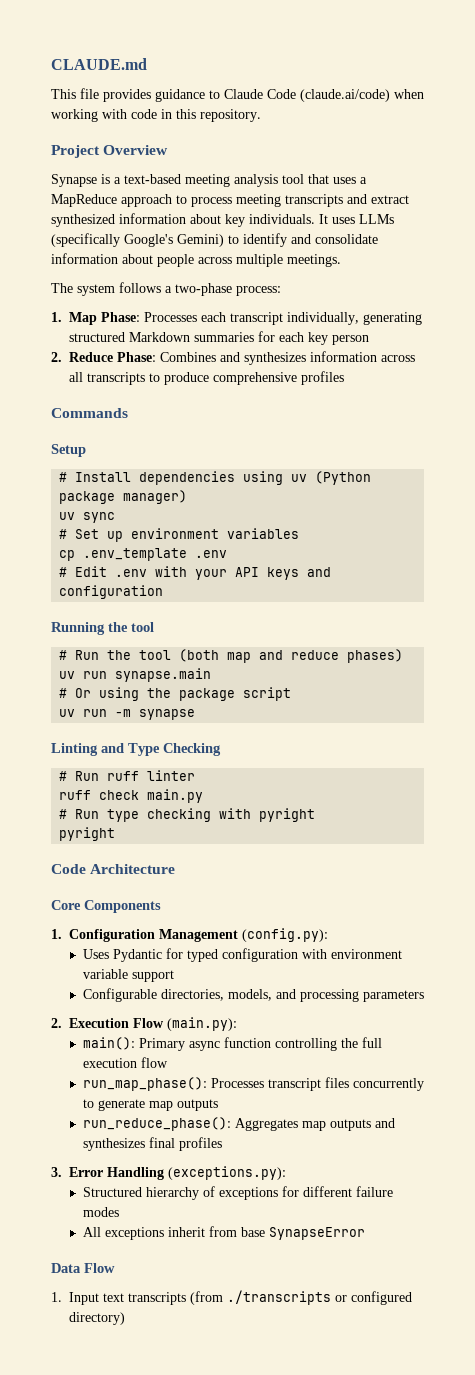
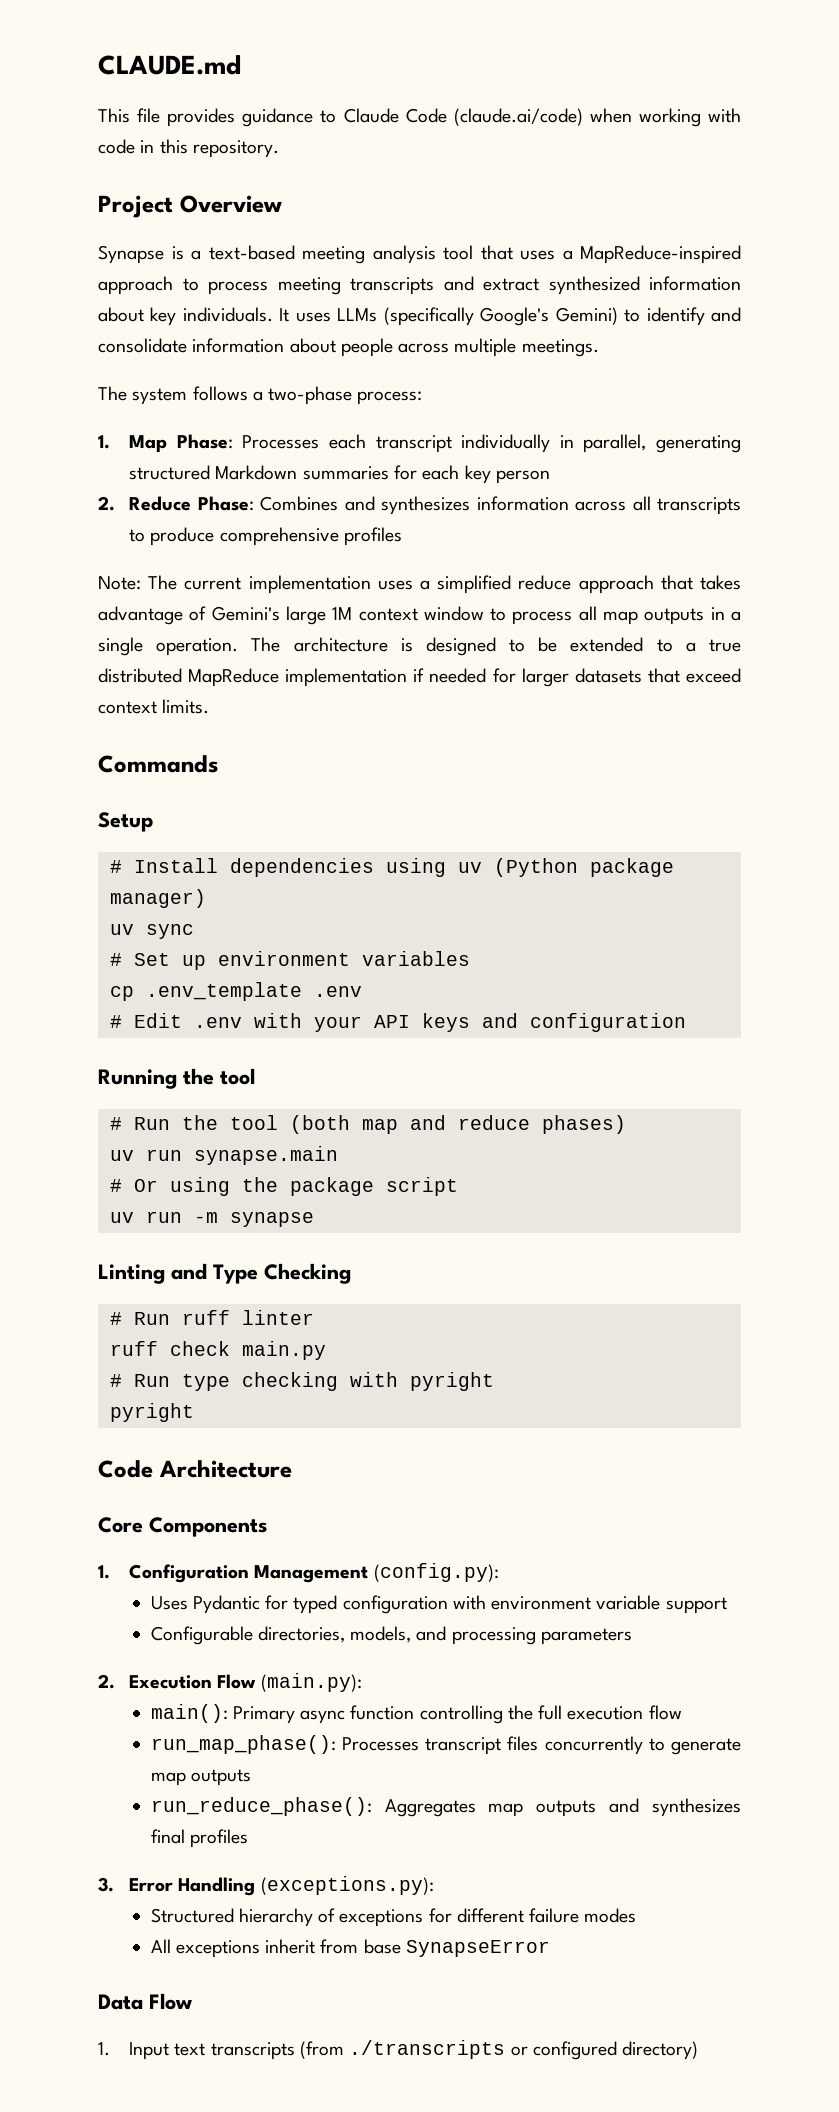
[51,194,117,207] MapReduce -> [580,245,741,264] MapReduce-inspired
[287,312,359,325] individually, -> [461,434,647,453] individually in parallel,
(344, 378) none -> [98,575,741,594] [98,606,741,625] [98,637,742,656] [98,668,741,687] [98,699,210,714] // Note: The current implementation uses a simplified reduce approach that takes advantage of Gemini's large 1M context window to process all map outputs in a single operation. The architecture is designed to be extended to a true distributed MapReduce implementation if needed for larger datasets that exceed context limits.

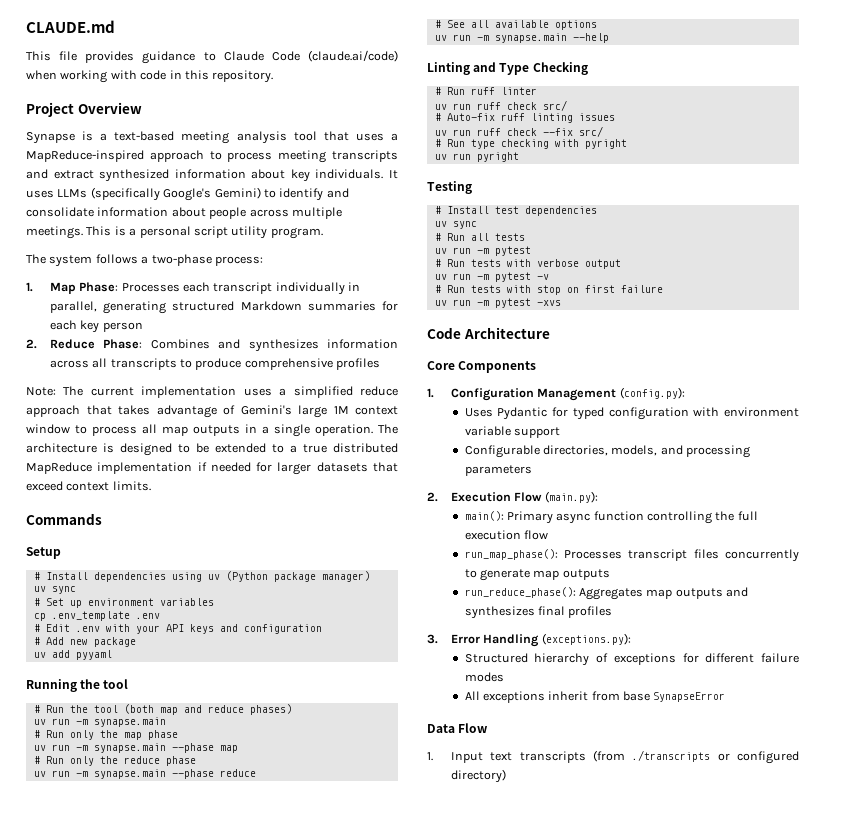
(599, 348) none -> [86,226,323,239] This is a personal script utility program.
(686, 1022) none -> [33,637,136,647] [33,650,112,660] // # Add new package // uv add pyyaml
(182, 1155) none -> [75,719,88,725] -m
[133,1177,458,1196] [109,1211,314,1227] Or using the package script // uv run -m synapse -> [45,730,178,740] [33,743,238,753] [33,756,196,766] [33,769,256,779] [434,20,597,30] [434,33,609,43] Run only the map phase // uv run -m synapse.main --phase map // # Run only the reduce phase // uv run -m synapse.main --phase reduce // # See all available options // uv run -m synapse.main --help
[109,1341,326,1360] ruff check main.py -> [434,100,567,111] [434,113,615,123] [434,126,603,137] uv run ruff check src/ // # Auto-fix ruff linting issues // uv run ruff check --fix src/
[109,1403,194,1422] pyright -> [434,152,519,162] [427,181,472,194] [434,206,597,216] [434,221,477,229] [434,233,525,241] [434,246,531,256] [434,259,621,269] [434,272,549,282] [434,285,663,295] [434,298,561,308] uv run pyright // Testing // # Install test dependencies // uv sync // # Run all tests // uv run -m pytest // # Run tests with verbose output // uv run -m pytest -v // # Run tests with stop on first failure // uv run -m pytest -xvs

